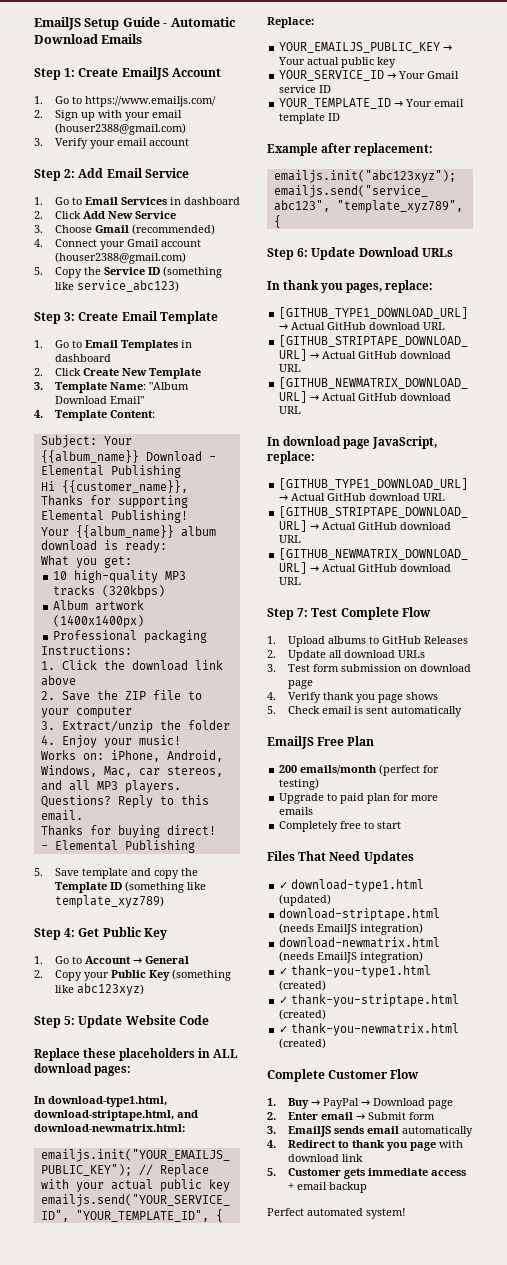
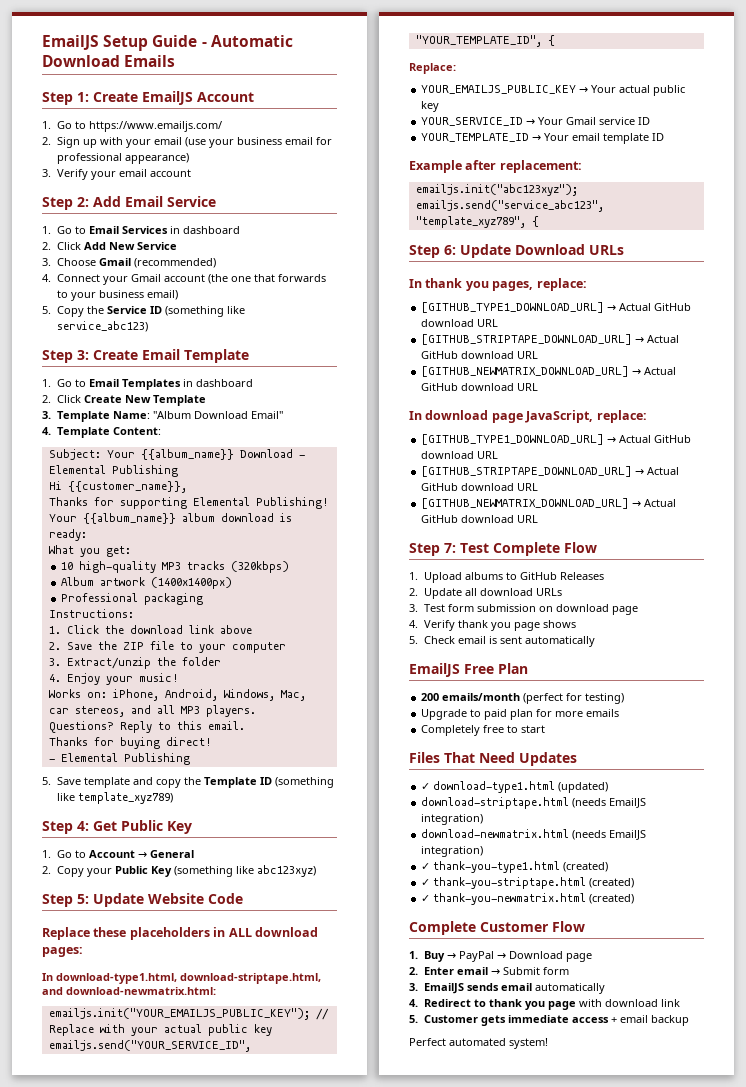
[54,123,186,135] (houser2388@gmail.com) -> [184,137,332,148] [56,153,189,164] (use your business email for professional appearance)
[54,252,186,264] (houser2388@gmail.com) -> [207,274,326,284] [56,290,178,301] (the one that forwards to your business email)

